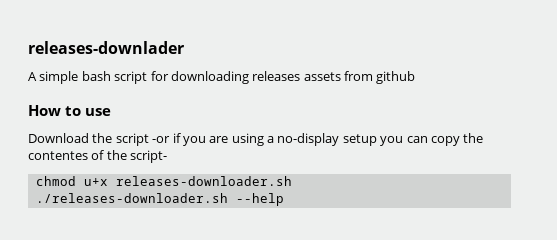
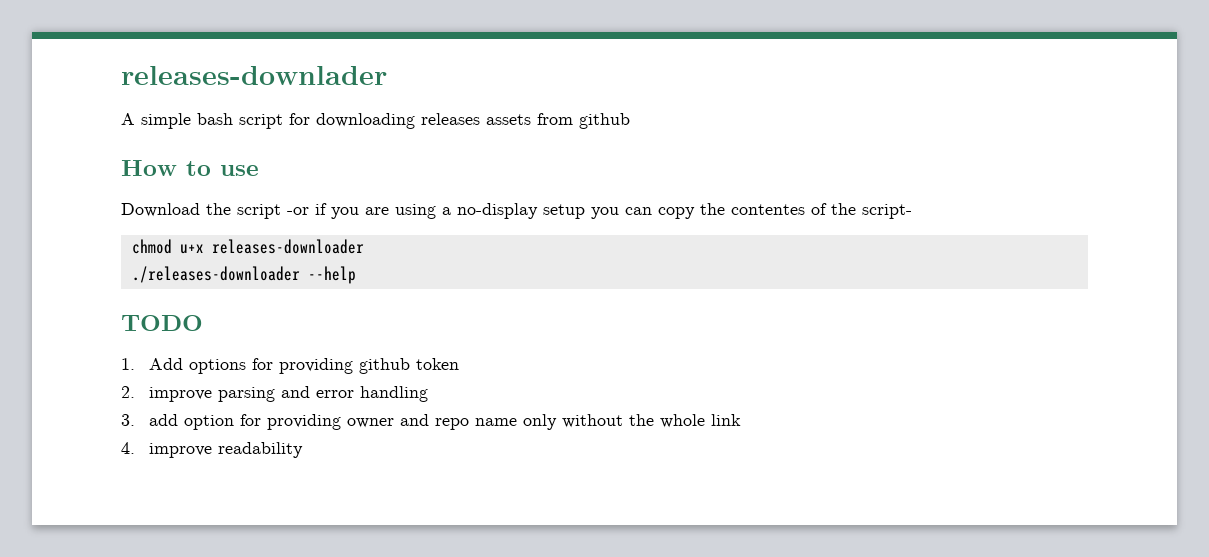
[115,176,292,186] [35,193,228,203] releases-downloader.sh // ./releases-downloader.sh -> [211,239,364,254] [131,266,300,283] releases-downloader // ./releases-downloader
(284, 199) none -> [121,315,203,331] [121,358,460,374] [121,386,429,402] [121,414,742,430] [121,442,304,458] // TODO // 1. Add options for providing github token // 2. improve parsing and error handling // 3. add option for providing owner and repo name only without the whole link // 4. improve readability

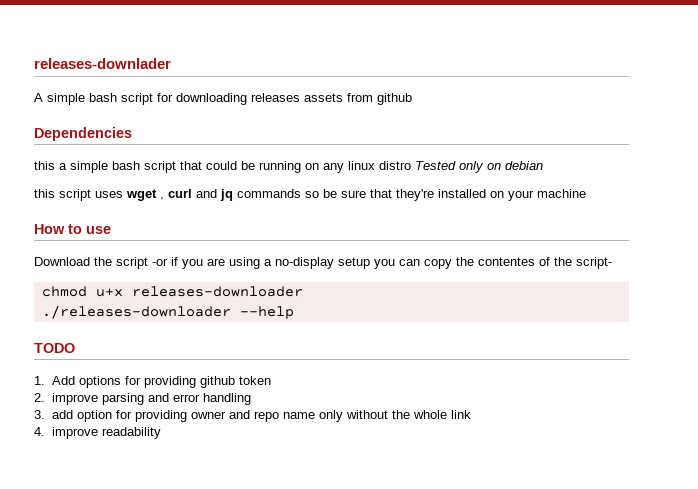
(630, 121) none -> [34,127,132,141] [34,161,543,173] [34,189,586,201] // Dependencies // this a simple bash script that could be running on any linux distro Tested only on debian // this script uses wget , curl and jq commands so be sure that they're installed on your machine

